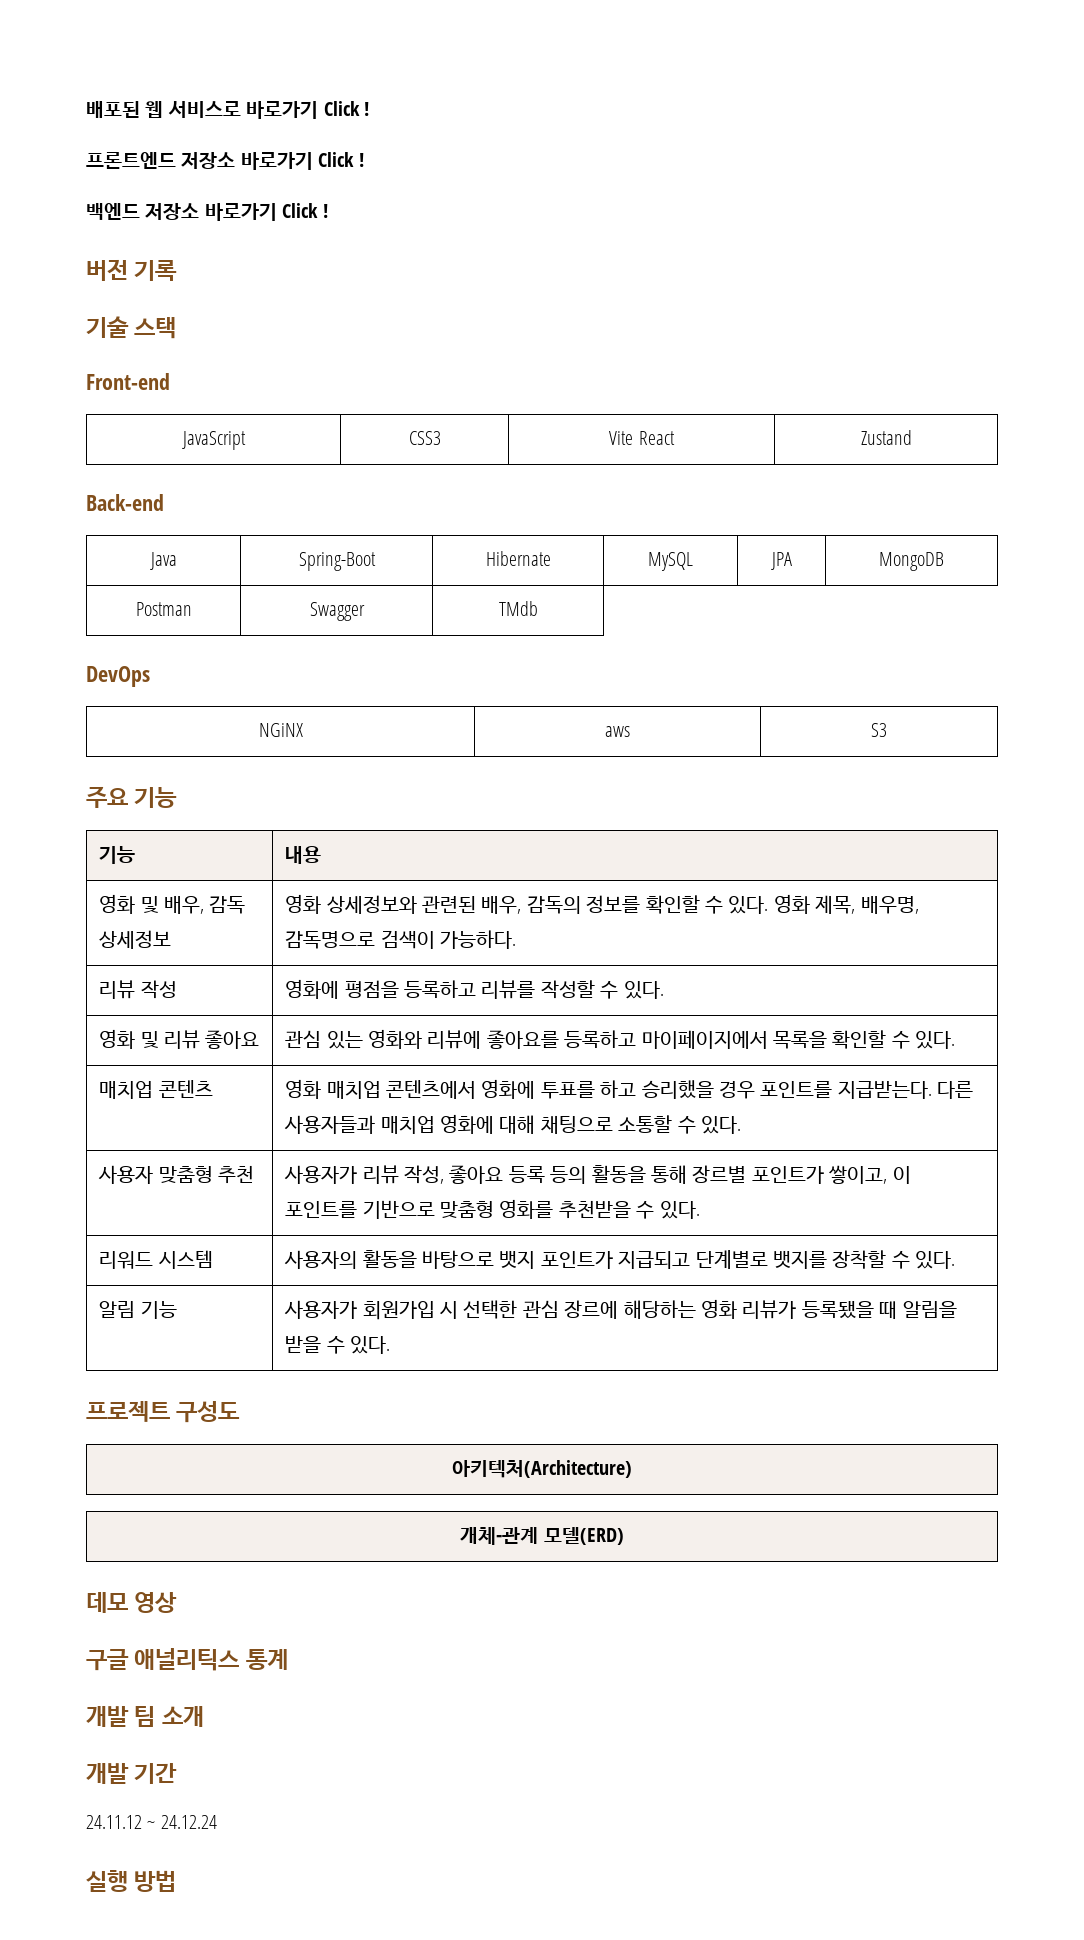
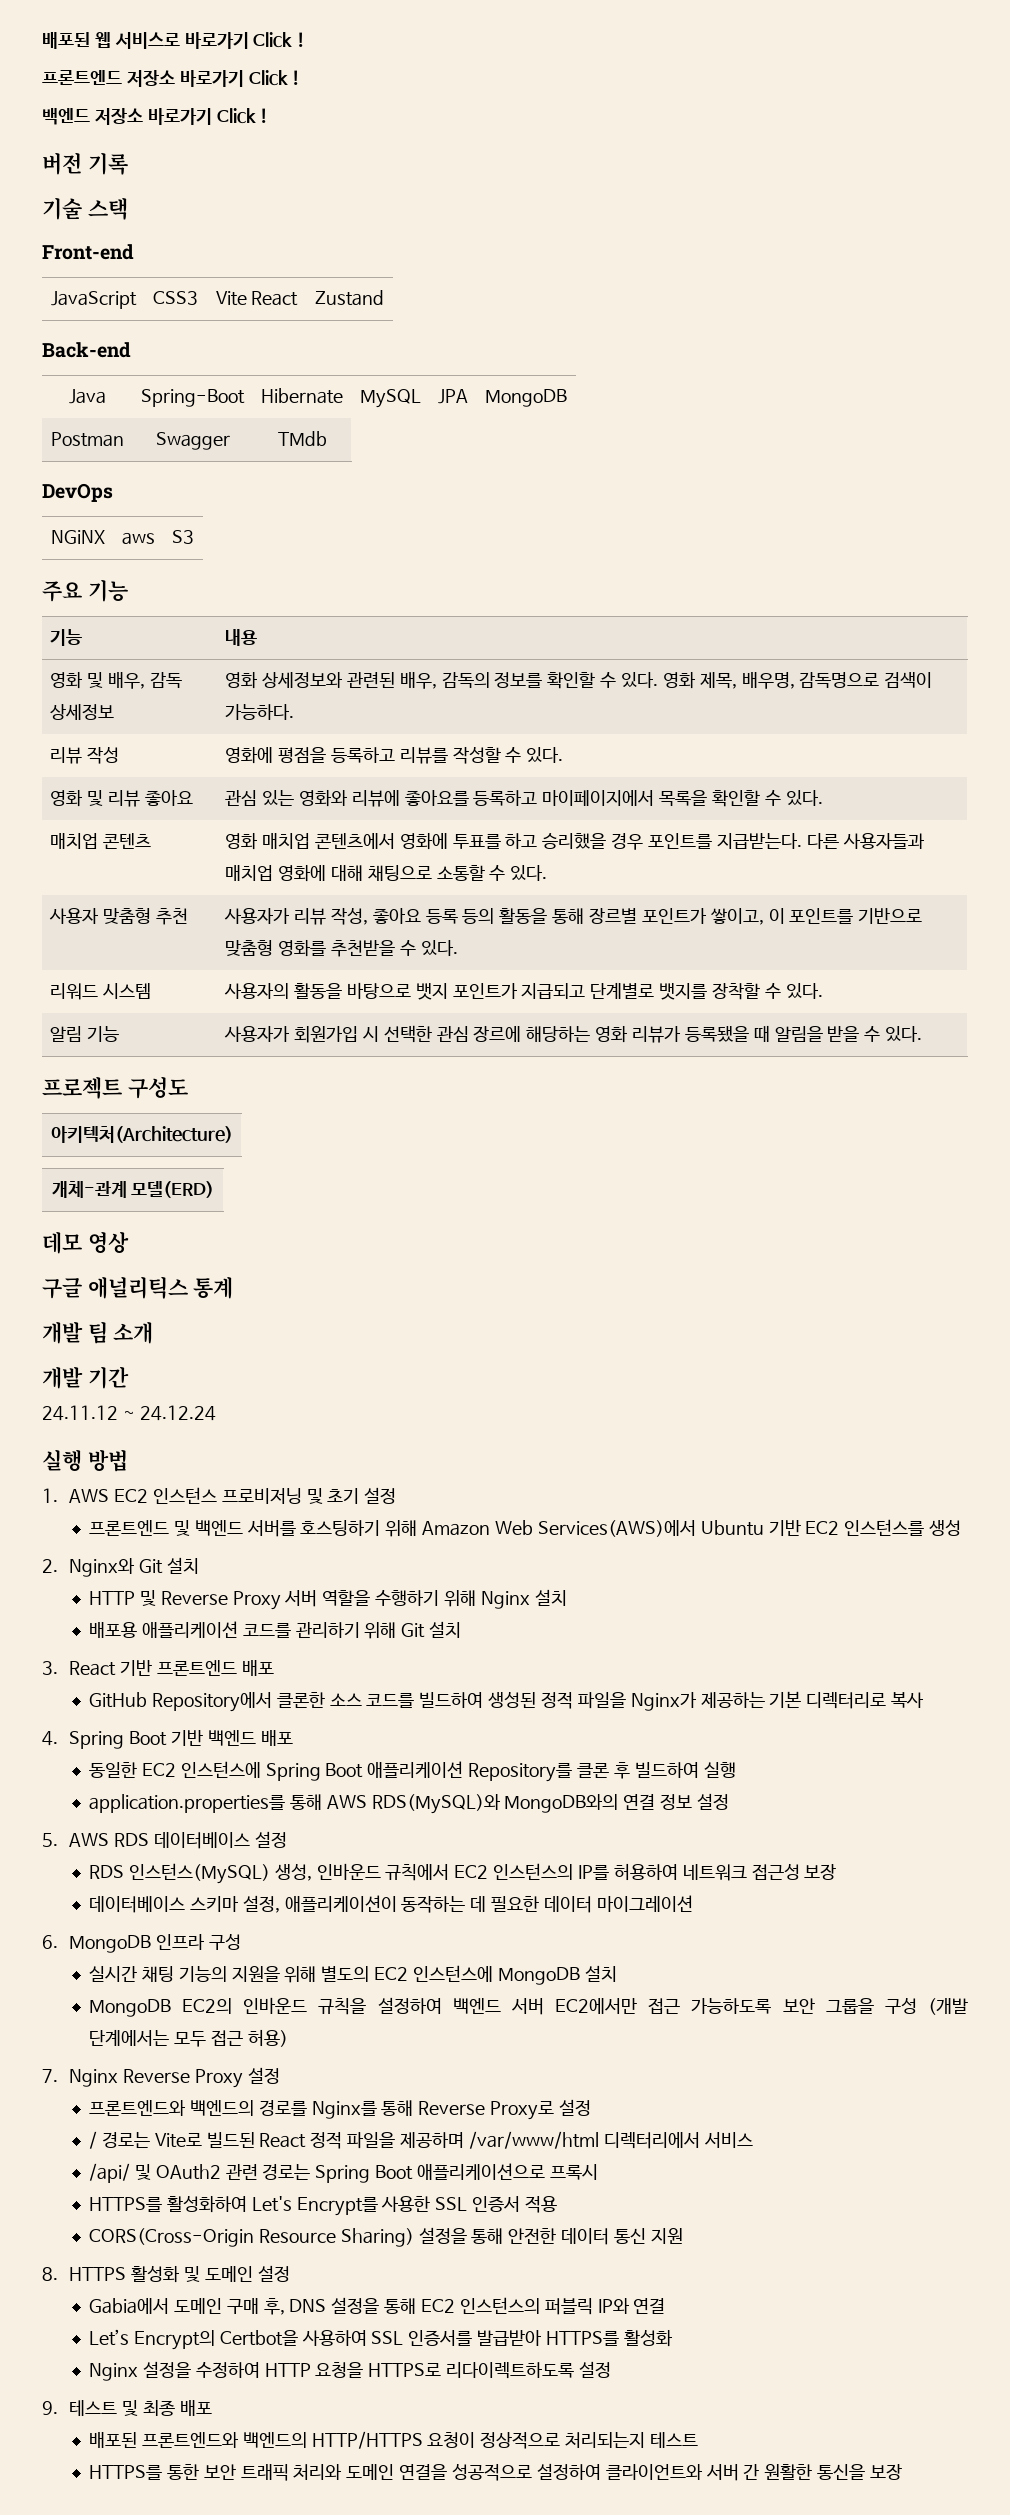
(177, 1881) none -> [42,1487,397,1504] [88,1519,962,1537] [42,1557,199,1577] [88,1589,567,1610] [88,1621,462,1639] [42,1660,274,1676] [88,1691,925,1712] [42,1730,293,1749] [88,1761,736,1782] [88,1793,729,1814] [42,1831,287,1849] [88,1863,837,1884] [88,1895,693,1913] [42,1934,241,1953] [88,1965,617,1985] [88,1997,969,2017] [88,2029,288,2047] [42,2067,280,2088] [88,2099,591,2120] [88,2131,753,2149] [88,2163,598,2183] [88,2195,557,2216] [88,2227,683,2247] [42,2265,290,2283] [88,2297,666,2315] [88,2329,673,2350] [88,2361,611,2381] [42,2400,212,2416] [88,2431,698,2449] [88,2463,902,2481] // 1. AWS EC2 인스턴스 프로비저닝 및 초기 설정 // 프론트엔드 및 백엔드 서버를 호스팅하기 위해 Amazon Web Services(AWS)에서 Ubuntu 기반 EC2 인스턴스를 생성 // 2. Nginx와 Git 설치 // HTTP 및 Reverse Proxy 서버 역할을 수행하기 위해 Nginx 설치 // 배포용 애플리케이션 코드를 관리하기 위해 Git 설치 // 3. React 기반 프론트엔드 배포 // GitHub Repository에서 클론한 소스 코드를 빌드하여 생성된 정적 파일을 Nginx가 제공하는 기본 디렉터리로 복사 // 4. Spring Boot 기반 백엔드 배포 // 동일한 EC2 인스턴스에 Spring Boot 애플리케이션 Repository를 클론 후 빌드하여 실행 // application.properties를 통해 AWS RDS(MySQL)와 MongoDB와의 연결 정보 설정 // 5. AWS RDS 데이터베이스 설정 // RDS 인스턴스(MySQL) 생성, 인바운드 규칙에서 EC2 인스턴스의 IP를 허용하여 네트워크 접근성 보장 // 데이터베이스 스키마 설정, 애플리케이션이 동작하는 데 필요한 데이터 마이그레이션 // 6. MongoDB 인프라 구성 // 실시간 채팅 기능의 지원을 위해 별도의 EC2 인스턴스에 MongoDB 설치 // MongoDB EC2의 인바운드 규칙을 설정하여 백엔드 서버 EC2에서만 접근 가능하도록 보안 그룹을 구성 (개발 단계에서는 모두 접근 허용) // 7. Nginx Reverse Proxy 설정 // 프론트엔드와 백엔드의 경로를 Nginx를 통해 Reverse Proxy로 설정 // / 경로는 Vite로 빌드된 React 정적 파일을 제공하며 /var/www/html 디렉터리에서 서비스 // /api/ 및 OAuth2 관련 경로는 Spring Boot 애플리케이션으로 프록시 // HTTPS를 활성화하여 Let's Encrypt를 사용한 SSL 인증서 적용 // CORS(Cross-Origin Resource Sharing) 설정을 통해 안전한 데이터 통신 지원 // 8. HTTPS 활성화 및 도메인 설정 // Gabia에서 도메인 구매 후, DNS 설정을 통해 EC2 인스턴스의 퍼블릭 IP와 연결 // Let’s Encrypt의 Certbot을 사용하여 SSL 인증서를 발급받아 HTTPS를 활성화 // Nginx 설정을 수정하여 HTTP 요청을 HTTPS로 리다이렉트하도록 설정 // 9. 테스트 및 최종 배포 // 배포된 프론트엔드와 백엔드의 HTTP/HTTPS 요청이 정상적으로 처리되는지 테스트 // HTTPS를 통한 보안 트래픽 처리와 도메인 연결을 성공적으로 설정하여 클라이언트와 서버 간 원활한 통신을 보장

